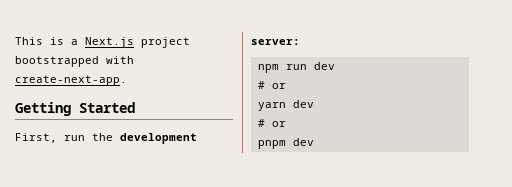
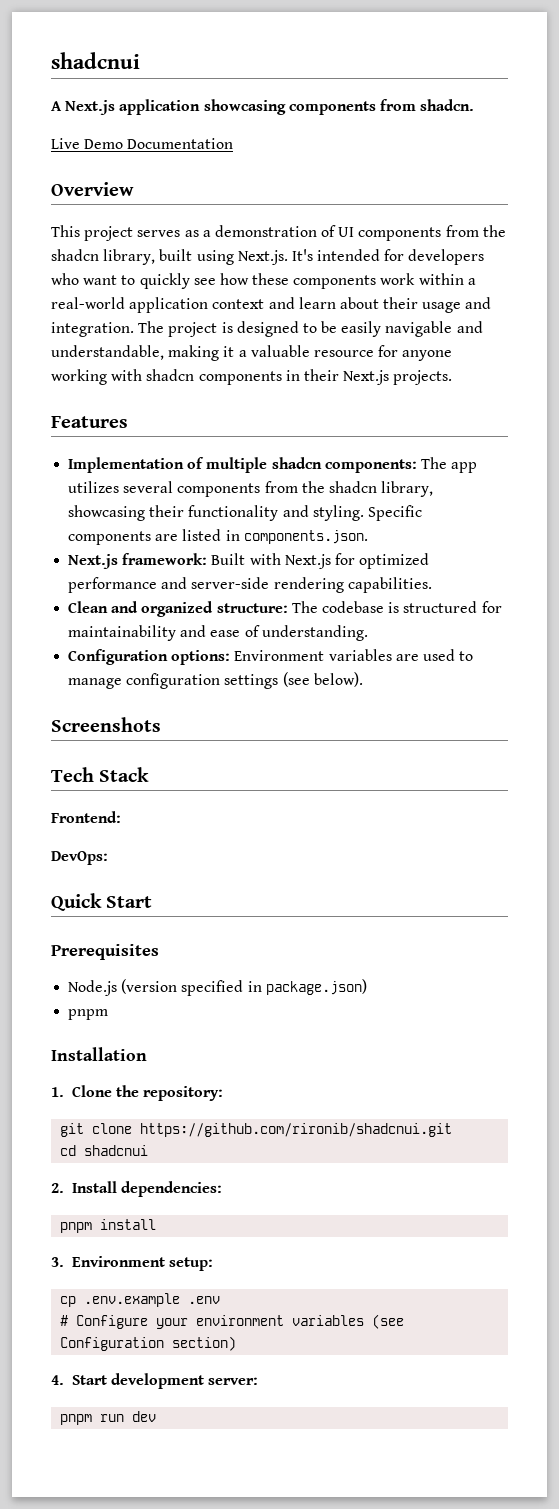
[15,37,190,48] [15,56,134,67] [15,75,127,86] [15,102,135,116] [15,133,113,143] This is a Next.js project bootstrapped with create-next-app. // Getting Started // First, run the -> [51,52,140,69] [51,99,475,115] [51,138,234,149] [51,182,134,196] [51,225,506,241] [51,249,485,265] [51,273,476,289] [51,297,492,313] [51,321,483,337] [51,345,453,361] [51,369,453,385] [51,416,128,428] [68,457,478,473] [68,481,434,497] [68,505,422,521] [68,529,368,545] [68,553,430,569] [68,577,432,593] [68,601,502,617] [68,625,368,641] [68,649,474,665] [68,672,363,689] [51,717,161,732] [51,767,150,782] [51,811,121,823] [51,851,108,865] [51,893,153,911] [51,944,159,960] [68,979,367,996] [68,1009,109,1020] [51,1047,147,1061] [51,1085,224,1101] [60,1123,453,1137] [60,1145,149,1156] [51,1181,222,1197] [60,1219,157,1233] [51,1256,213,1271] [60,1293,221,1307] [60,1314,405,1329] [60,1336,237,1351] [51,1375,107,1385] shadcnui // A Next.js application showcasing components from shadcn. // Live Demo Documentation // Overview // This project serves as a demonstration of UI components from the shadcn library, built using Next.js. It's intended for developers who want to quickly see how these components work within a real-world application context and learn about their usage and integration. The project is designed to be easily navigable and understandable, making it a valuable resource for anyone working with shadcn components in their Next.js projects. // Features // Implementation of multiple shadcn components: The app utilizes several components from the shadcn library, showcasing their functionality and styling. Specific components are listed in components.json. // Next.js framework: Built with Next.js for optimized performance and server-side rendering capabilities. // Clean and organized structure: The codebase is structured for maintainability and ease of understanding. // Configuration options: Environment variables are used to manage configuration settings (see below). // Screenshots // Tech Stack // Frontend: // DevOps: // Quick Start // Prerequisites // Node.js (version specified in package.json) // pnpm // Installation // 1. Clone the repository: // git clone https://github.com/rironib/shadcnui.git // cd shadcnui // 2. Install dependencies: // pnpm install // 3. Environment setup: // cp .env.example .env // # Configure your environment variables (see Configuration section) // 4. Start
[257,64,279,73] npm -> [60,1414,93,1425] pnpm
[257,81,286,89] [257,100,314,111] [257,119,286,127] [257,138,314,149] // # or // yarn dev // # or // pnpm dev -> (157, 1416) none

